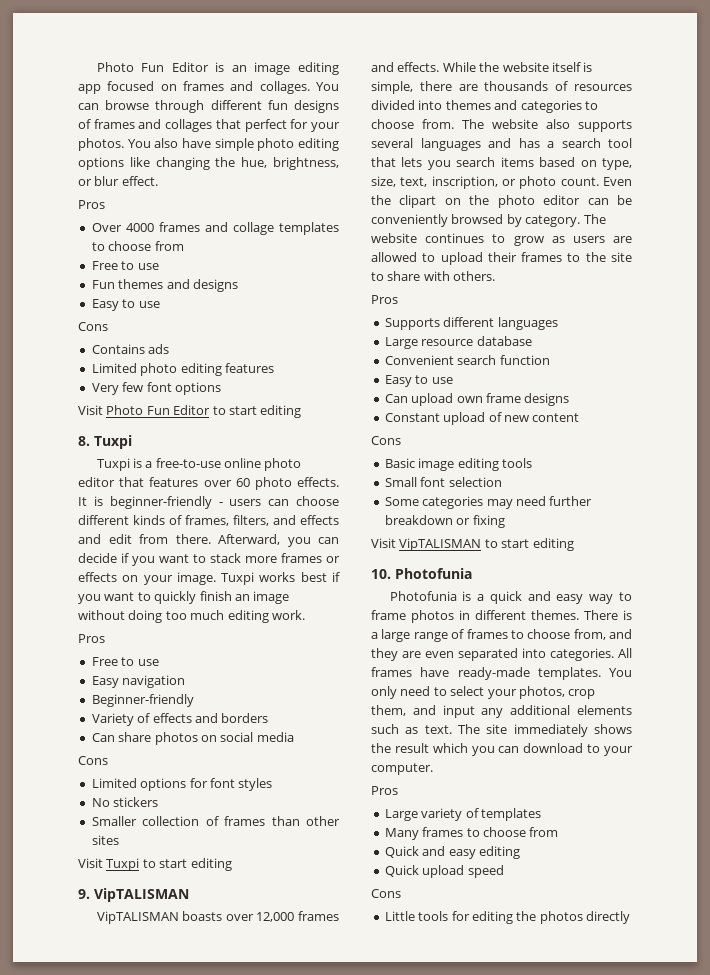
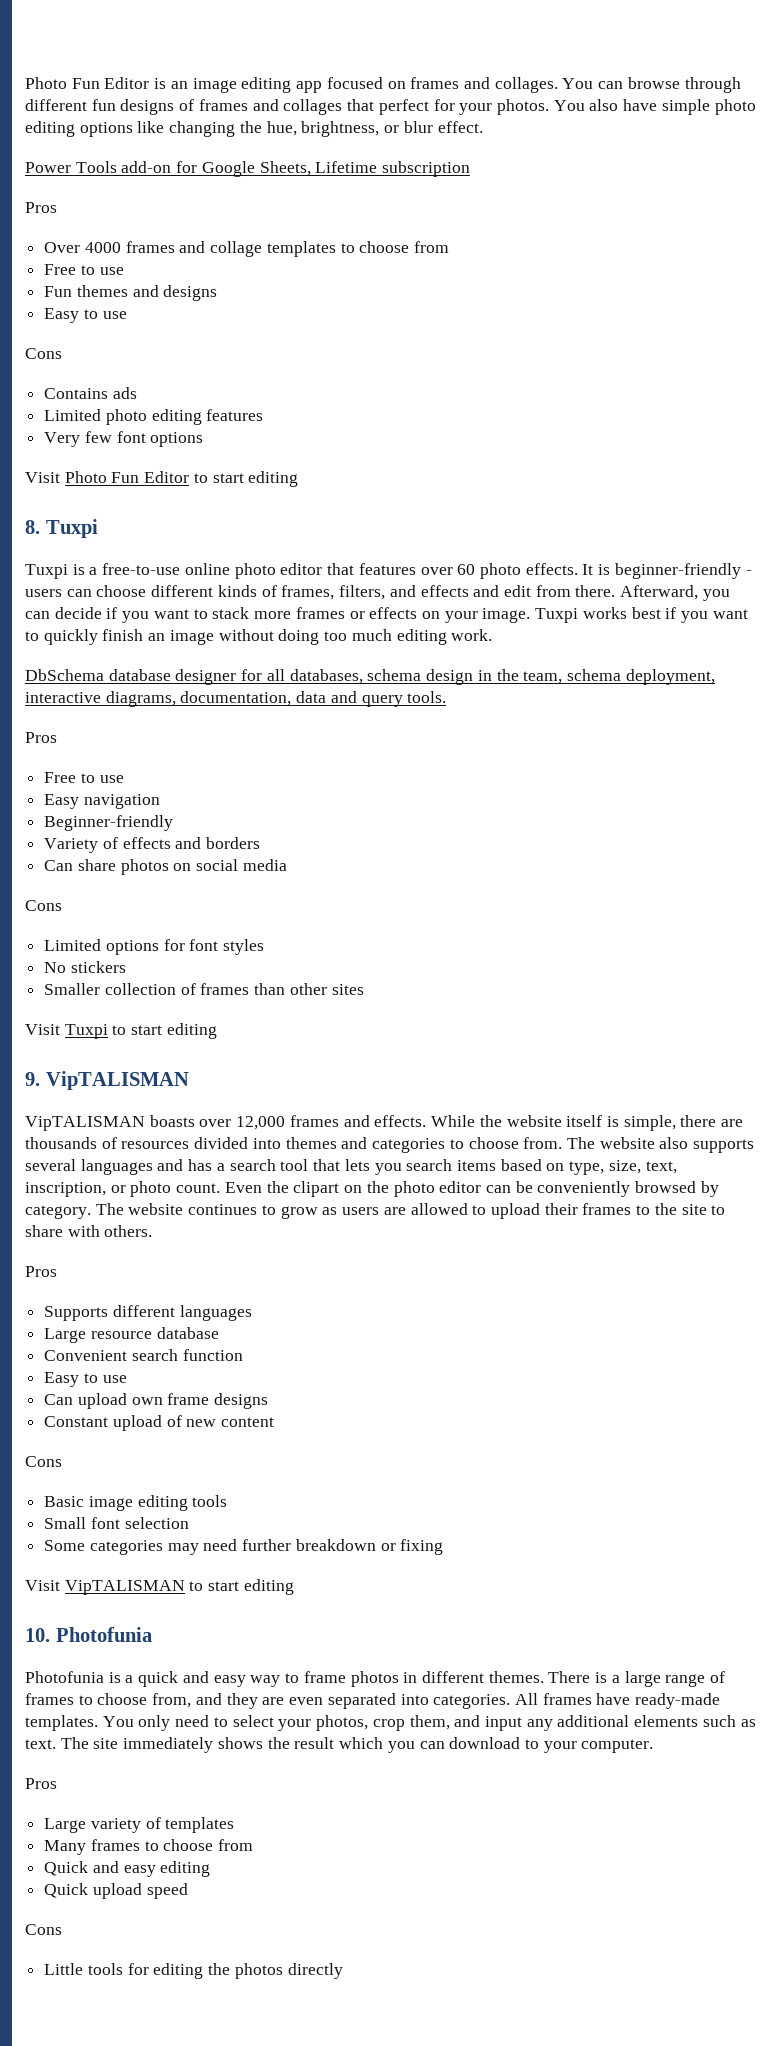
(158, 181) none -> [25,161,471,177] // Power Tools add-on for Google Sheets, Lifetime subscription
(305, 615) none -> [25,669,715,685] [25,691,447,707] // DbSchema database designer for all databases, schema design in the team, schema deployment, interactive diagrams, documentation, data and query tools.

